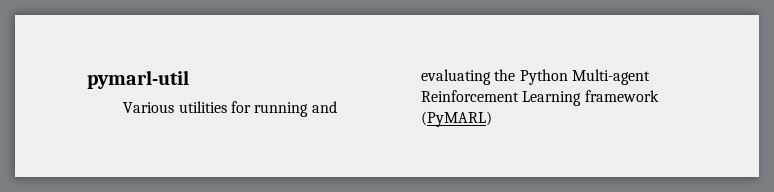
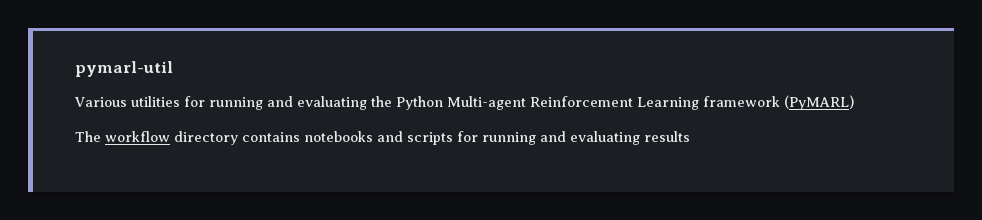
(492, 119) none -> [75,131,690,145] // The workflow directory contains notebooks and scripts for running and evaluating results

